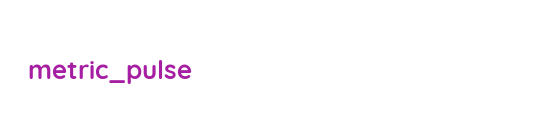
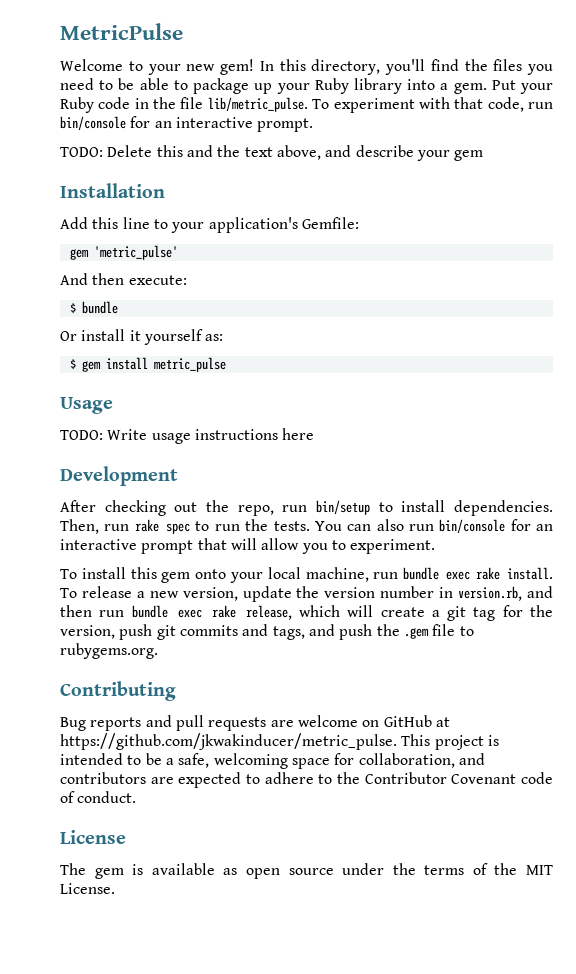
[28,60,192,84] metric_pulse -> [60,23,183,40] [60,59,553,75] [60,78,553,94] [60,97,553,113] [60,116,314,132] [60,145,484,161] [60,183,165,198] [60,217,359,233] [69,245,178,260] [60,273,187,285] [69,301,118,314] [60,329,224,345] [69,357,226,372] [60,397,113,414] [60,428,315,444] [60,466,178,486] [60,500,553,516] [60,519,553,534] [60,538,436,554] [60,567,553,583] [60,586,554,602] [60,605,553,621] [60,624,474,640] [60,643,158,659] [60,681,176,701] [60,715,450,731] [60,733,499,750] [60,753,485,769] [60,772,553,788] [60,791,137,803] [60,830,126,844] [60,863,553,879] [60,883,115,894] MetricPulse // Welcome to your new gem! In this directory, you'll find the files you need to be able to package up your Ruby library into a gem. Put your Ruby code in the file lib/metric_pulse. To experiment with that code, run bin/console for an interactive prompt. // TODO: Delete this and the text above, and describe your gem // Installation // Add this line to your application's Gemfile: // gem 'metric_pulse' // And then execute: // $ bundle // Or install it yourself as: // $ gem install metric_pulse // Usage // TODO: Write usage instructions here // Development // After checking out the repo, run bin/setup to install dependencies. Then, run rake spec to run the tests. You can also run bin/console for an interactive prompt that will allow you to experiment. // To install this gem onto your local machine, run bundle exec rake install. To release a new version, update the version number in version.rb, and then run bundle exec rake release, which will create a git tag for the version, push git commits and tags, and push the .gem file to rubygems.org. // Contributing // Bug reports and pull requests are welcome on GitHub at https://github.com/jkwakinducer/metric_pulse. This project is intended to be a safe, welcoming space for collaboration, and contributors are expected to adhere to the Contributor Covenant code of conduct. // License // The gem is available as open source under the terms of the MIT License.

